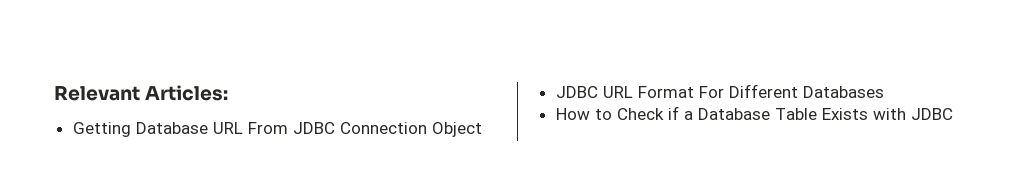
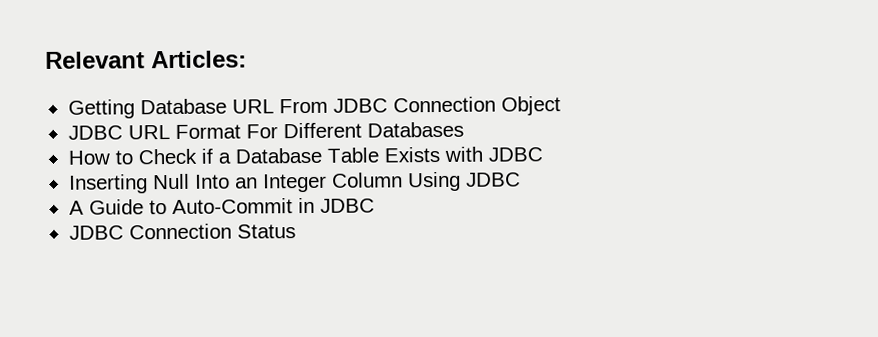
(953, 114) none -> [68,171,521,194] [68,197,375,215] [68,223,296,240] // Inserting Null Into an Integer Column Using JDBC // A Guide to Auto-Commit in JDBC // JDBC Connection Status

